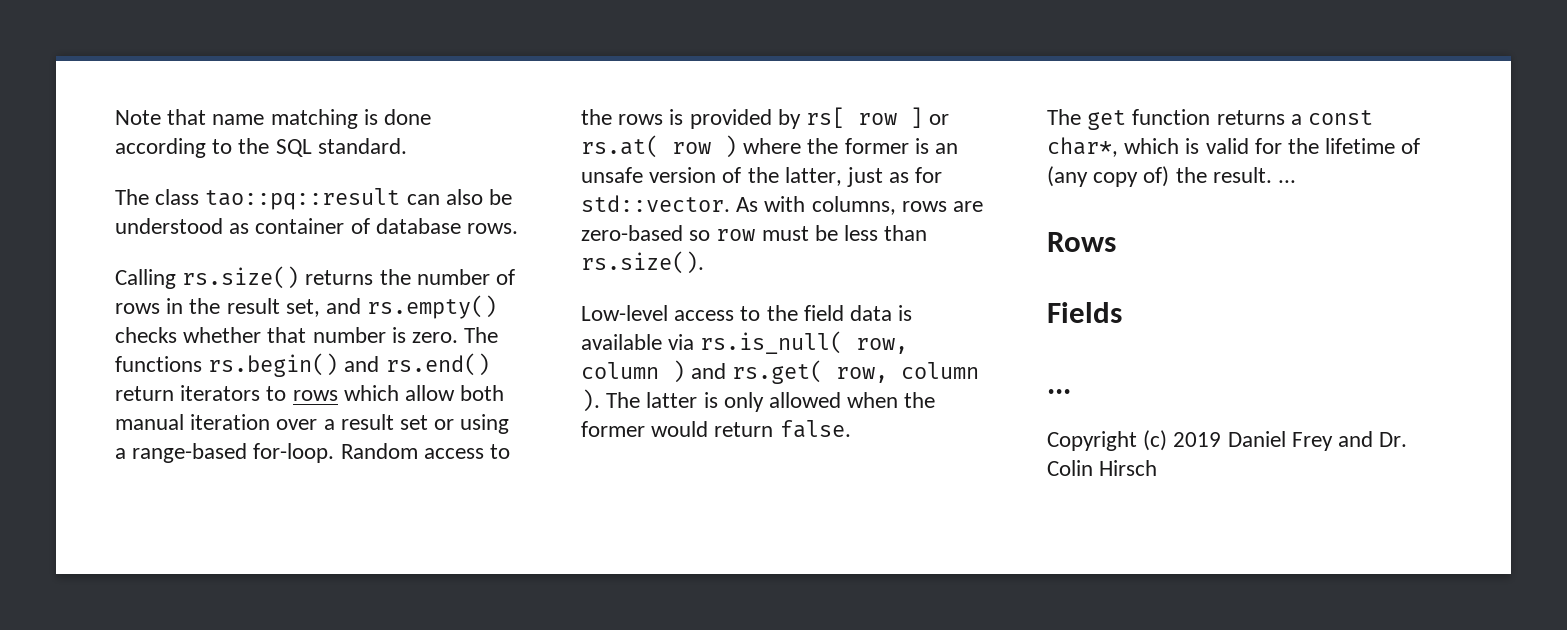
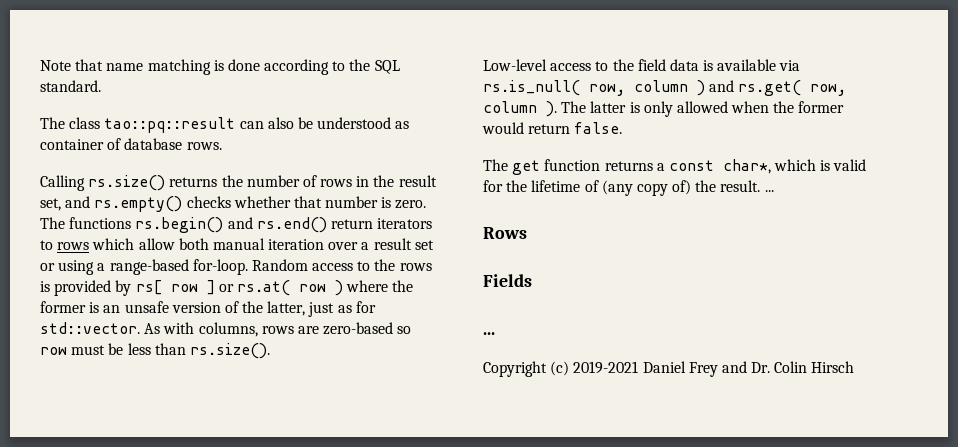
[1173,432,1222,447] 2019 -> [573,361,639,374] 2019-2021

